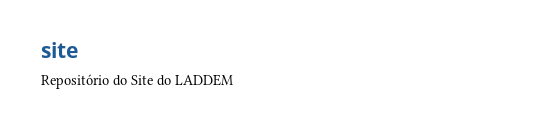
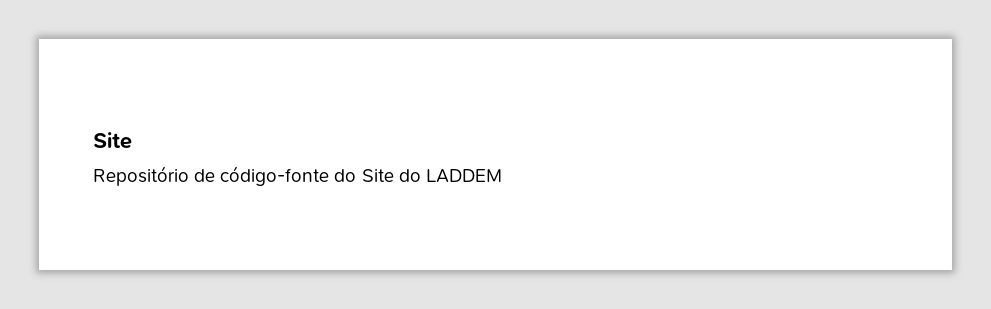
[41,42,78,58] site -> [93,132,132,149] Site
(109, 81) none -> [194,166,330,186] de código-fonte

